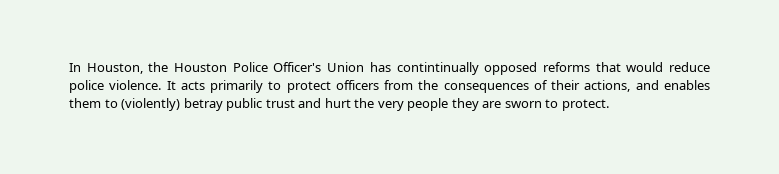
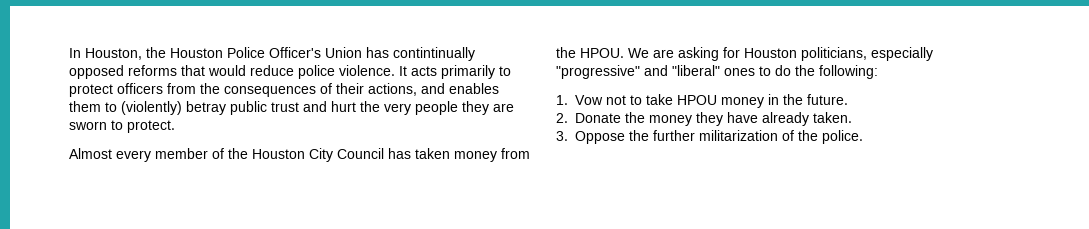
(609, 105) none -> [69,148,530,162] [556,47,933,61] [556,65,878,79] [556,94,849,108] [556,112,853,126] [556,130,864,144] // Almost every member of the Houston City Council has taken money from the HPOU. We are asking for Houston politicians, especially "progressive" and "liberal" ones to do the following: // 1. Vow not to take HPOU money in the future. // 2. Donate the money they have already taken. // 3. Oppose the further militarization of the police.

